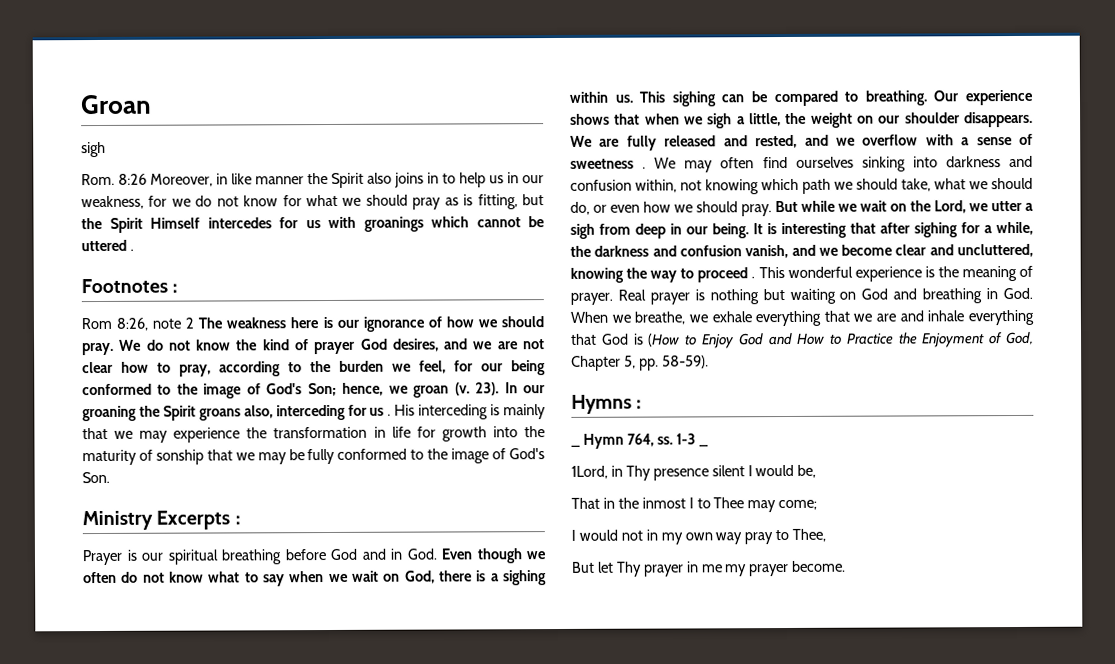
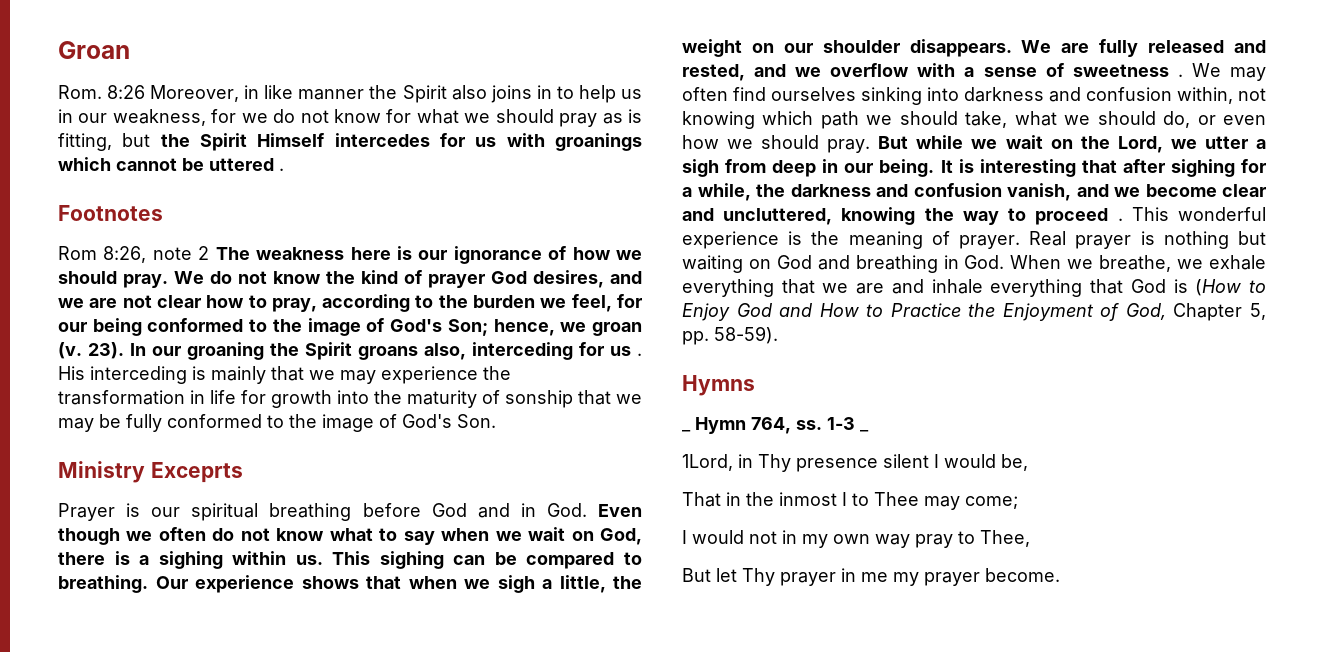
[81,141,106,158] // sigh -> (130, 50) none
[172,283,179,293] : -> (163, 213) none
[156,510,241,530] Excerpts : -> [150,462,243,483] Exceprts
[636,399,643,409] : -> (755, 385) none

